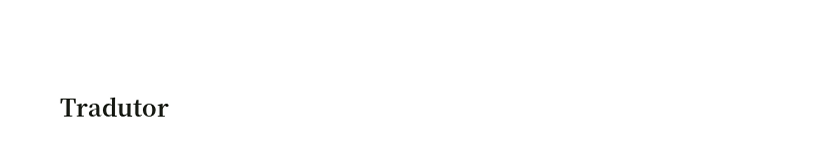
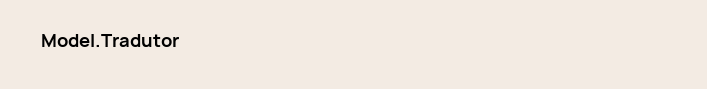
[59,96,169,117] Tradutor -> [41,34,179,47] Model.Tradutor

